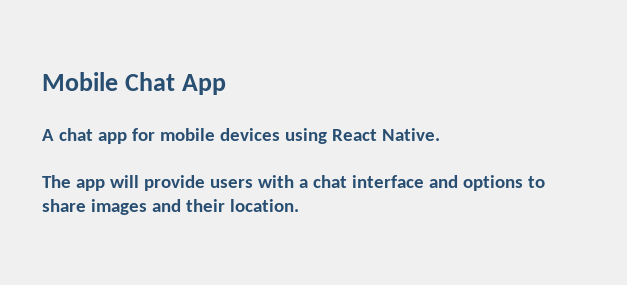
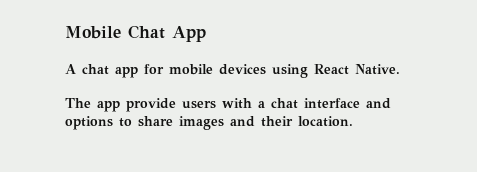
[109,175,139,188] will -> (120, 106) none

